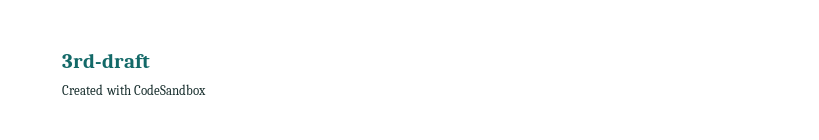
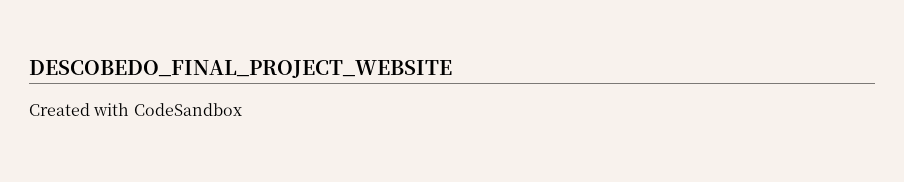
[62,53,150,68] 3rd-draft -> [29,60,452,78] DESCOBEDO_FINAL_PROJECT_WEBSITE

